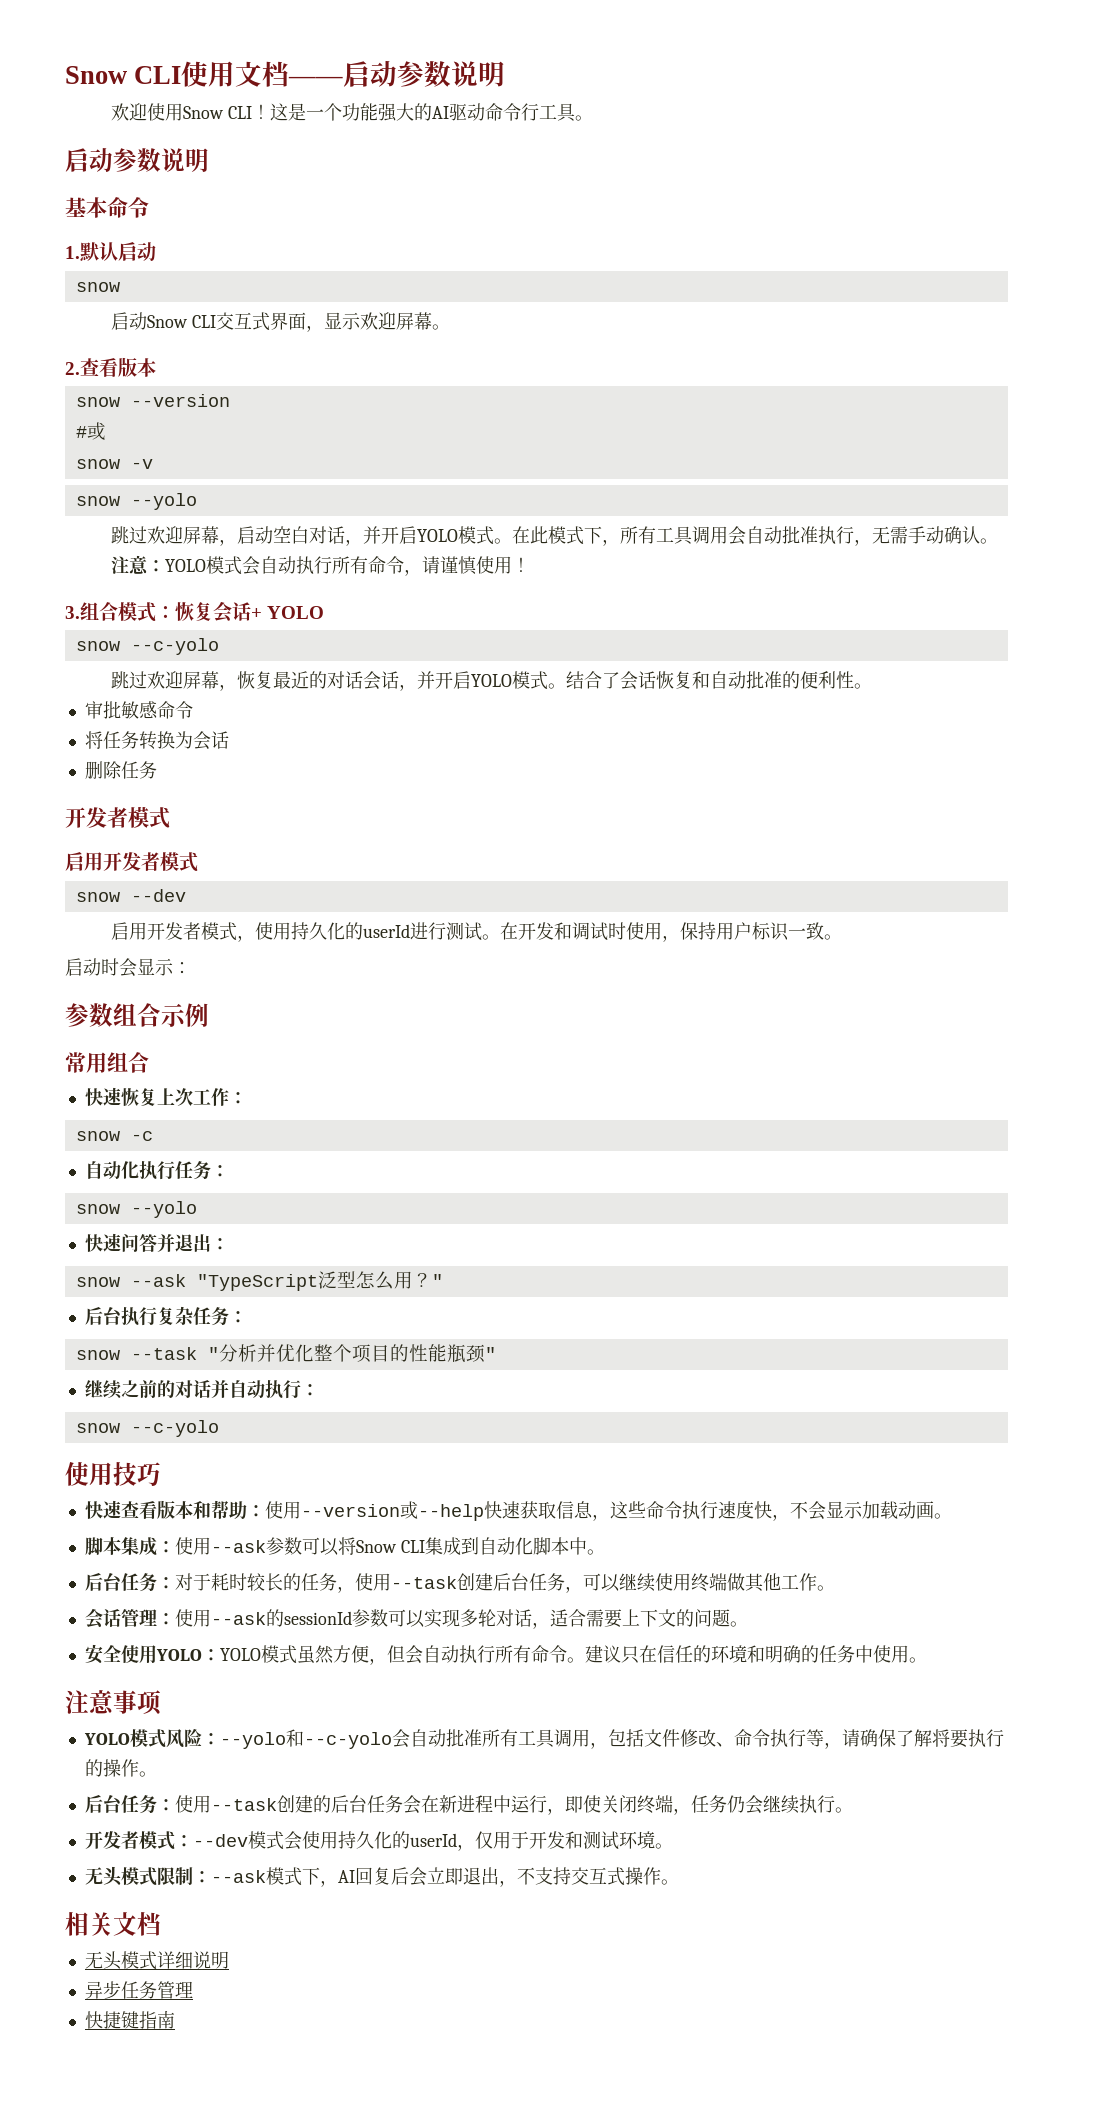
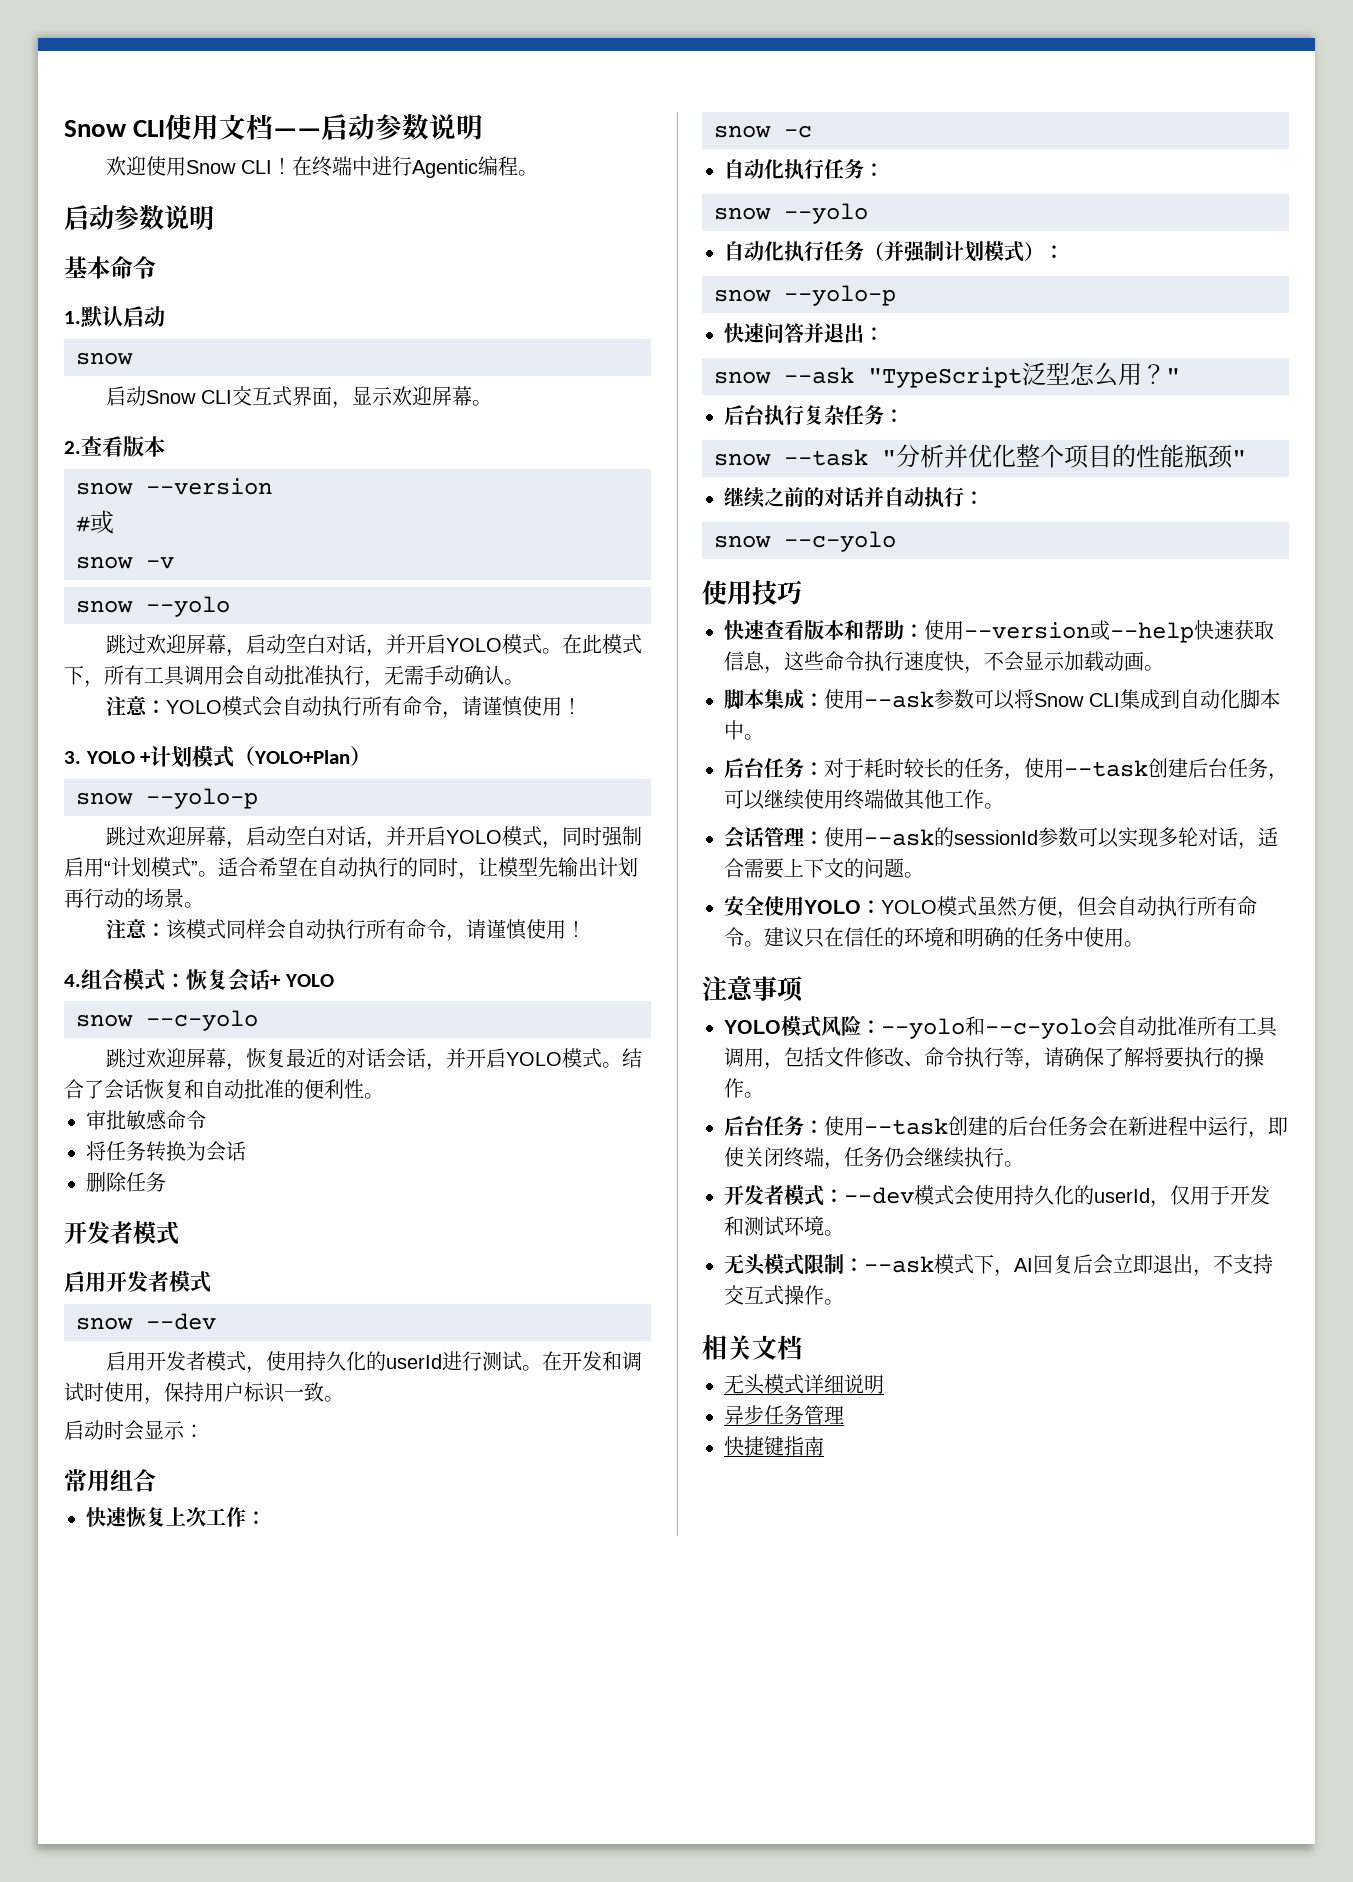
[270,103,577,122] 这是一个功能强大的AI驱动命令行工具 -> [291,156,518,178] 在终端中进行Agentic编程
(80, 612) none -> [85,746,372,768] [76,788,258,809] [105,826,642,849] [64,857,638,880] [64,888,204,908] [105,919,586,942] [64,974,81,987] YOLO +计划模式（YOLO+Plan） // snow --yolo-p // 跳过欢迎屏幕，启动空白对话，并开启YOLO模式，同时强制启用“计划模式”。适合希望在自动执行的同时，让模型先输出计划再行动的场景。 // 注意：该模式同样会自动执行所有命令，请谨慎使用！ // 4.
[65,1003,209,1027] // 参数组合示例 -> (204, 1431) none
(197, 1209) none -> [724,241,1064,263] [714,285,896,306] // 自动化执行任务（并强制计划模式）： // snow --yolo-p

